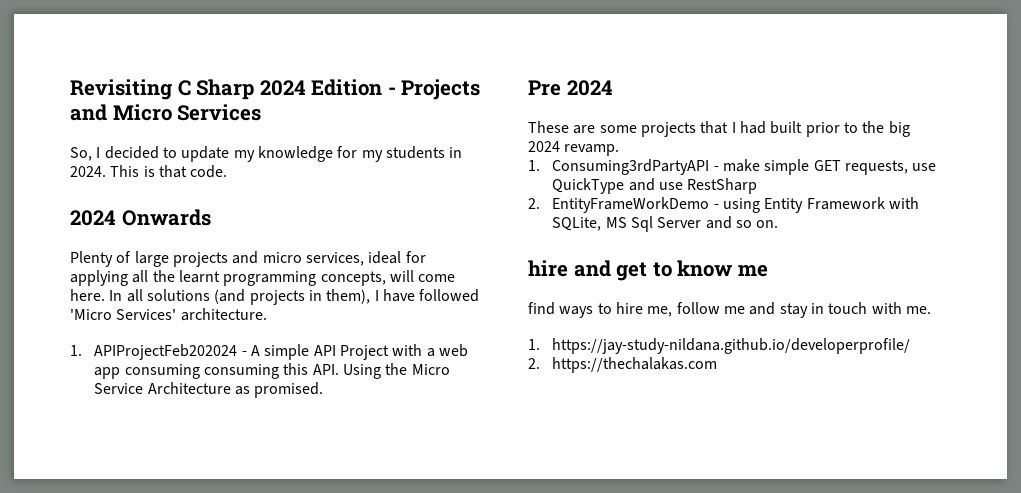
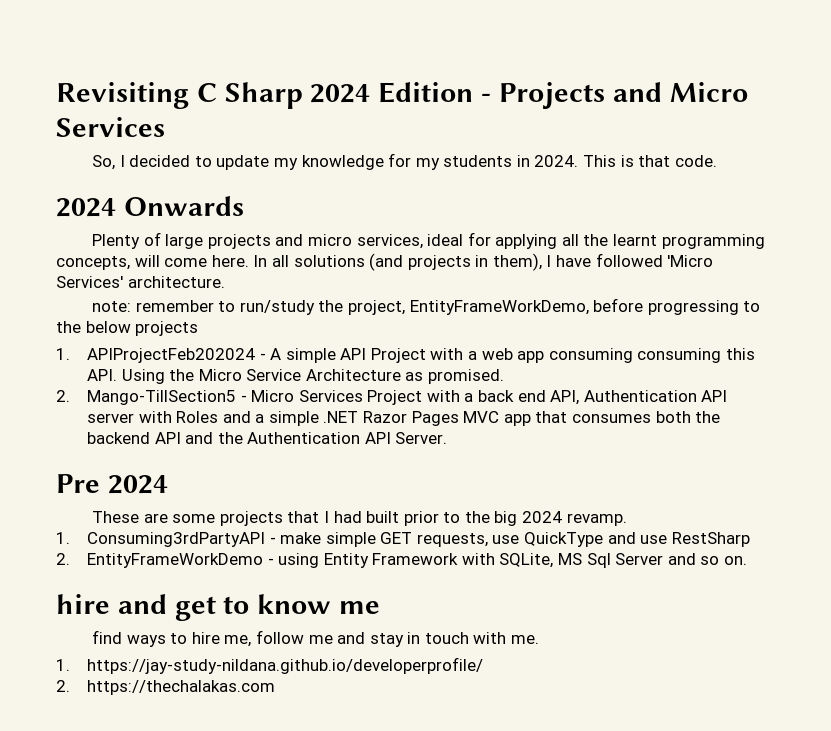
(267, 314) none -> [91,298,761,315] [56,321,199,336] // note: remember to run/study the project, EntityFrameWorkDemo, before progressing to the below projects
(324, 390) none -> [56,390,728,405] [86,411,721,426] [86,432,448,444] // 2. Mango-TillSection5 - Micro Services Project with a back end API, Authentication API server with Roles and a simple .NET Razor Pages MVC app that consumes both the backend API and the Authentication API Server.

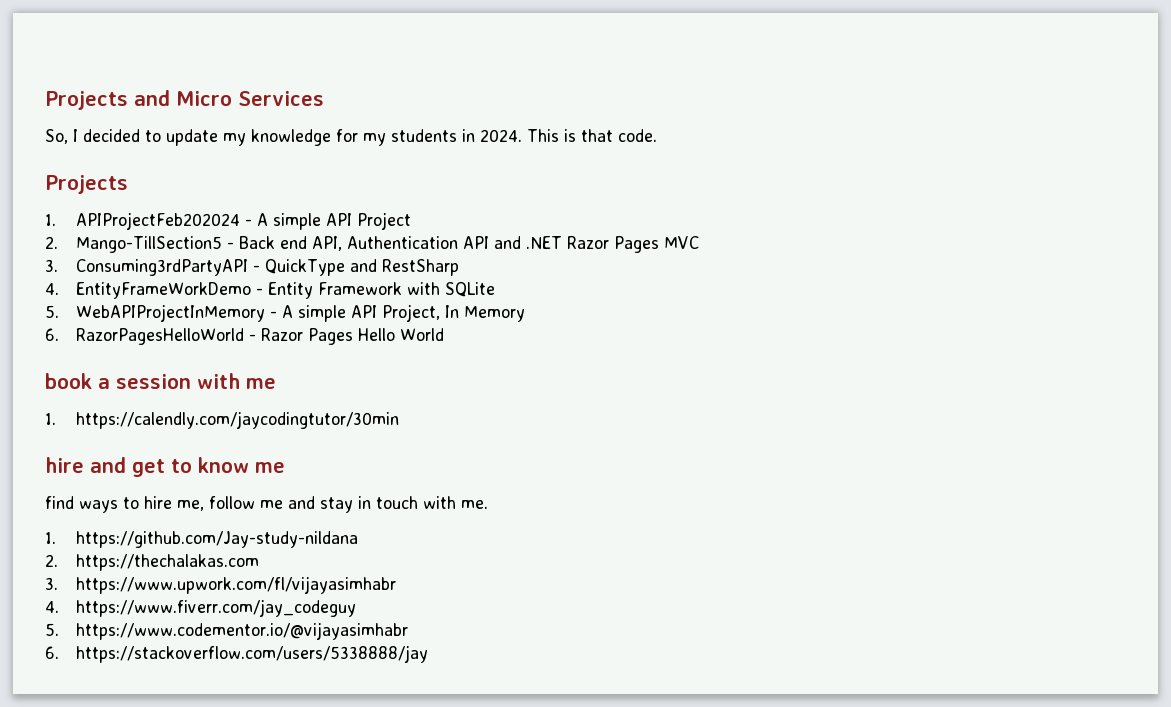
[56,82,492,109] Revisiting C Sharp 2024 Edition - -> (45, 100) none
[56,196,244,217] [91,232,765,249] [56,253,714,271] [56,276,225,288] [91,298,761,315] [56,321,199,336] 2024 Onwards // Plenty of large projects and micro services, ideal for applying all the learnt programming concepts, will come here. In all solutions (and projects in them), I have followed 'Micro Services' architecture. // note: remember to run/study the project, EntityFrameWorkDemo, before progressing to the below projects -> [45,175,128,194] Projects
[430,348,756,363] [86,369,505,384] [56,390,728,405] [86,411,721,426] [86,432,448,444] [56,474,168,494] [91,511,627,526] [56,532,520,547] with a web app consuming consuming this API. Using the Micro Service Architecture as promised. // 2. Mango-TillSection5 - Micro Services Project with a back end API, Authentication API server with Roles and a simple .NET Razor Pages MVC app that consumes both the backend API and the Authentication API Server. // Pre 2024 // These are some projects that I had built prior to the big 2024 revamp. // 1. Consuming3rdPartyAPI - make simple GET requests, use -> [45,236,699,253] [45,259,260,276] // 2. Mango-TillSection5 - Back end API, Authentication API and .NET Razor Pages MVC // 3. Consuming3rdPartyAPI -
[640,535,668,544] use -> (377, 265) none
[56,553,70,565] 2. -> [45,283,59,295] 4.
[278,553,320,568] using -> (263, 291) none
[499,553,748,568] SQLite, MS Sql Server and so on. -> [444,282,495,297] [45,304,525,322] [45,328,444,345] [45,373,276,389] [45,411,399,429] SQLite // 5. WebAPIProjectInMemory - A simple API Project, In Memory // 6. RazorPagesHelloWorld - Razor Pages Hello World // book a session with me // 1. https://calendly.com/jaycodingtutor/30min
[86,657,483,674] https://jay-study-nildana.github.io/developerprofile/ -> [75,531,358,548] https://github.com/Jay-study-nildana
(275, 687) none -> [45,576,396,594] [45,599,356,617] [45,622,408,640] [45,645,428,663] // 3. https://www.upwork.com/fl/vijayasimhabr // 4. https://www.fiverr.com/jay_codeguy // 5. https://www.codementor.io/@vijayasimhabr // 6. https://stackoverflow.com/users/5338888/jay

